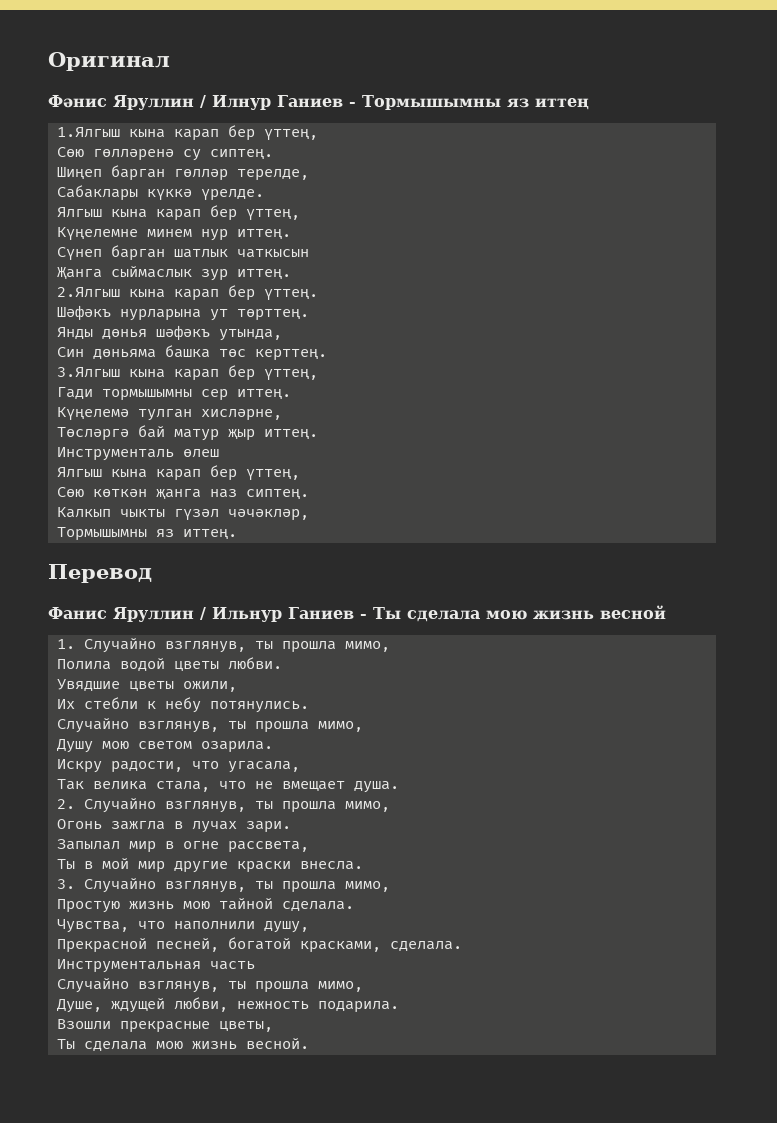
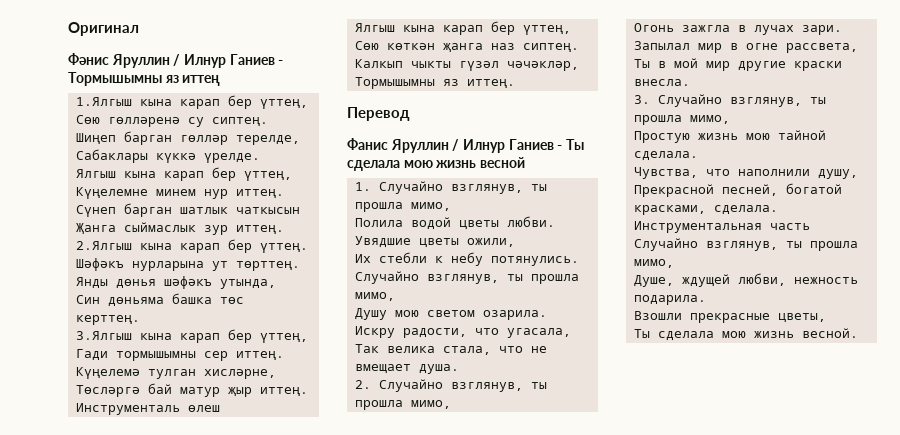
[212,607,282,622] Ильнур -> [462,139,505,153] Илнур

